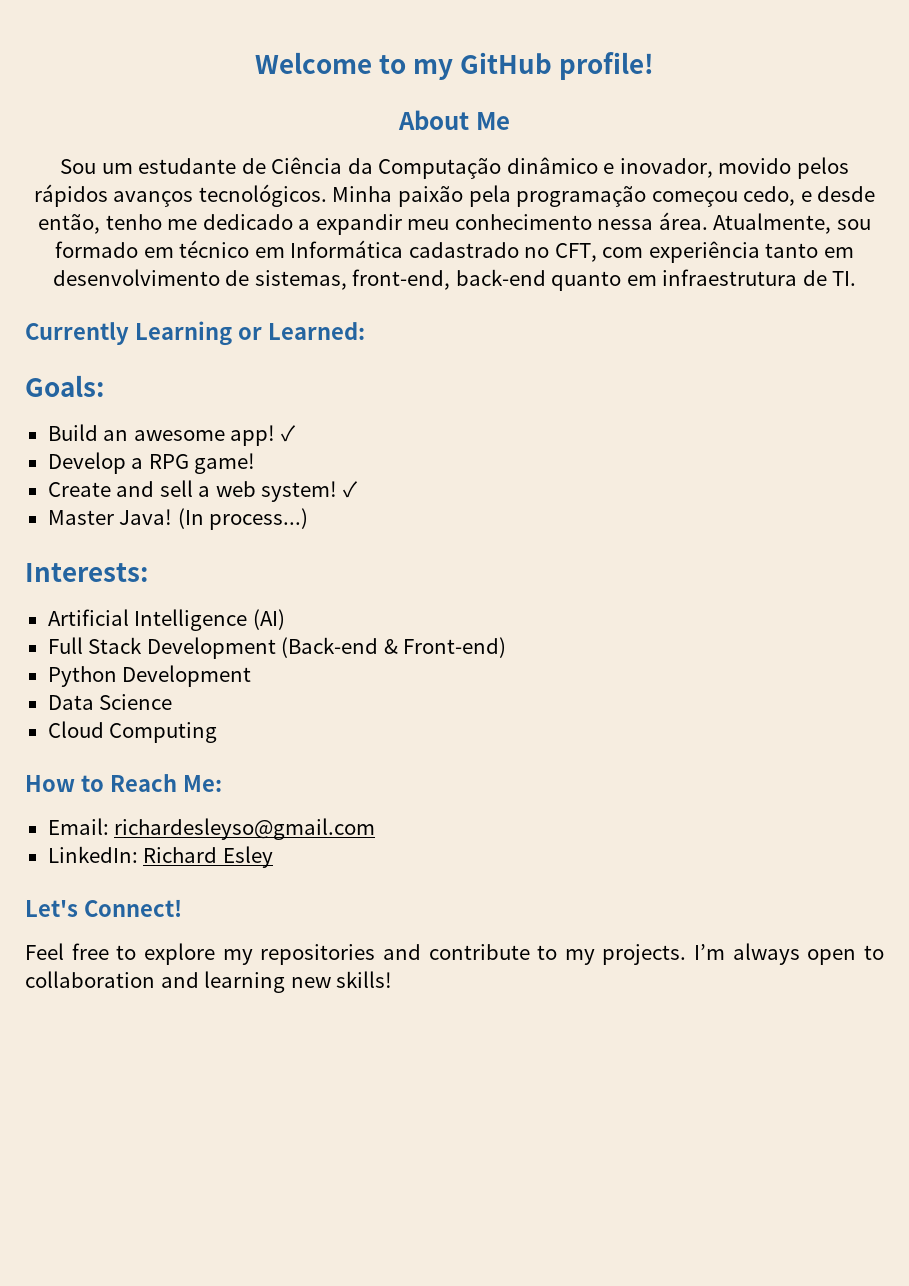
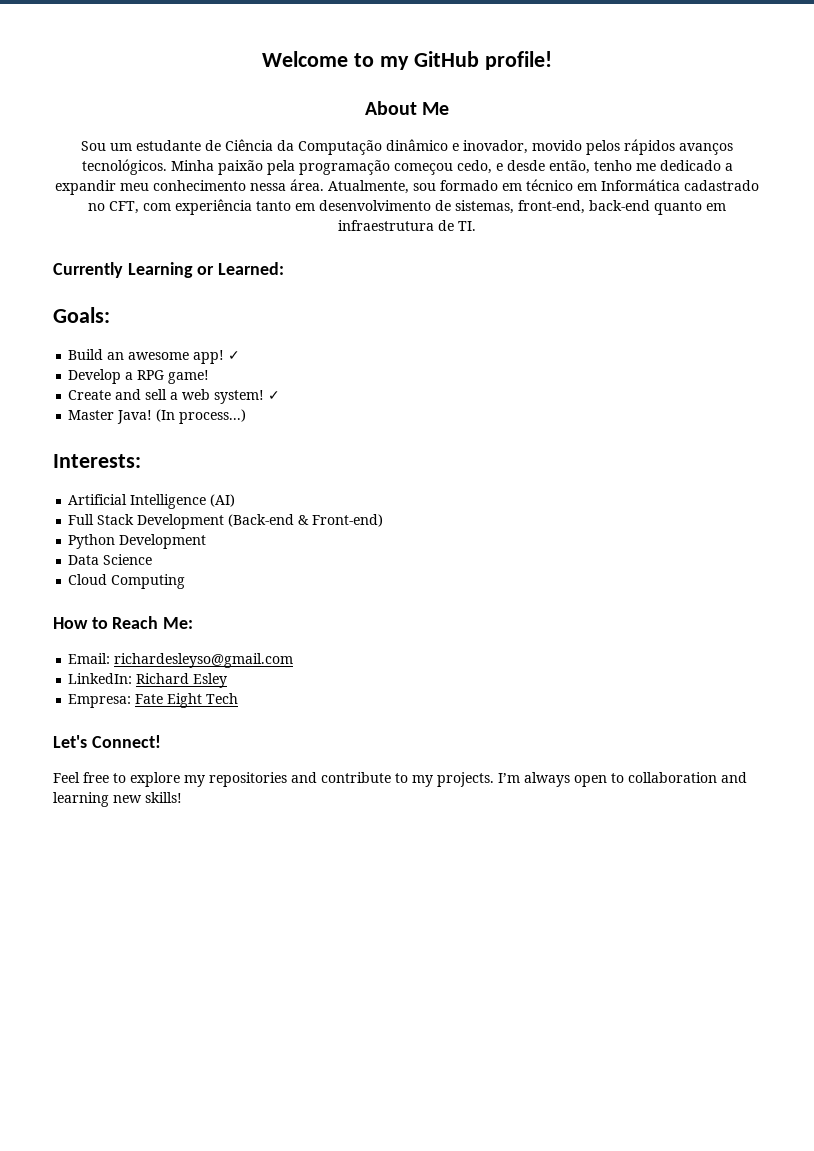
(273, 857) none -> [68,693,239,708] // Empresa: Fate Eight Tech

